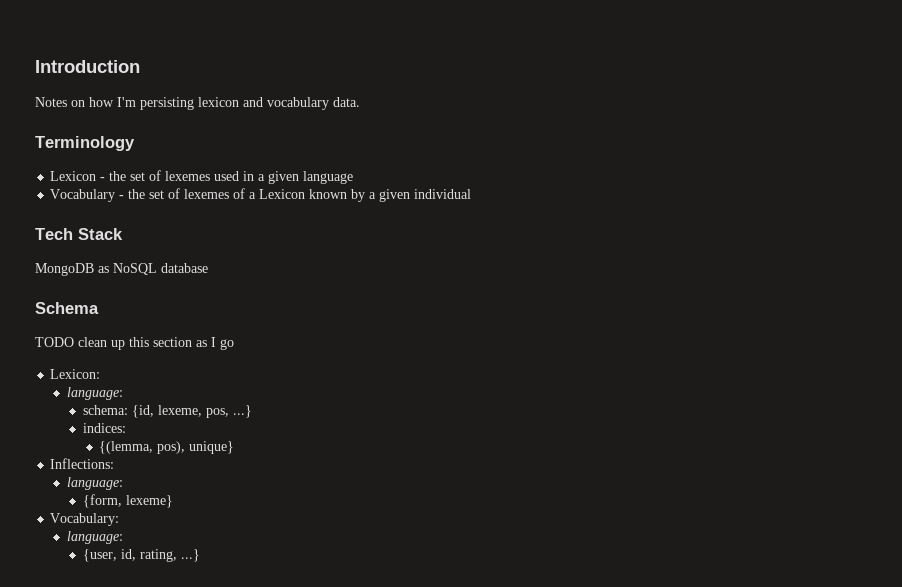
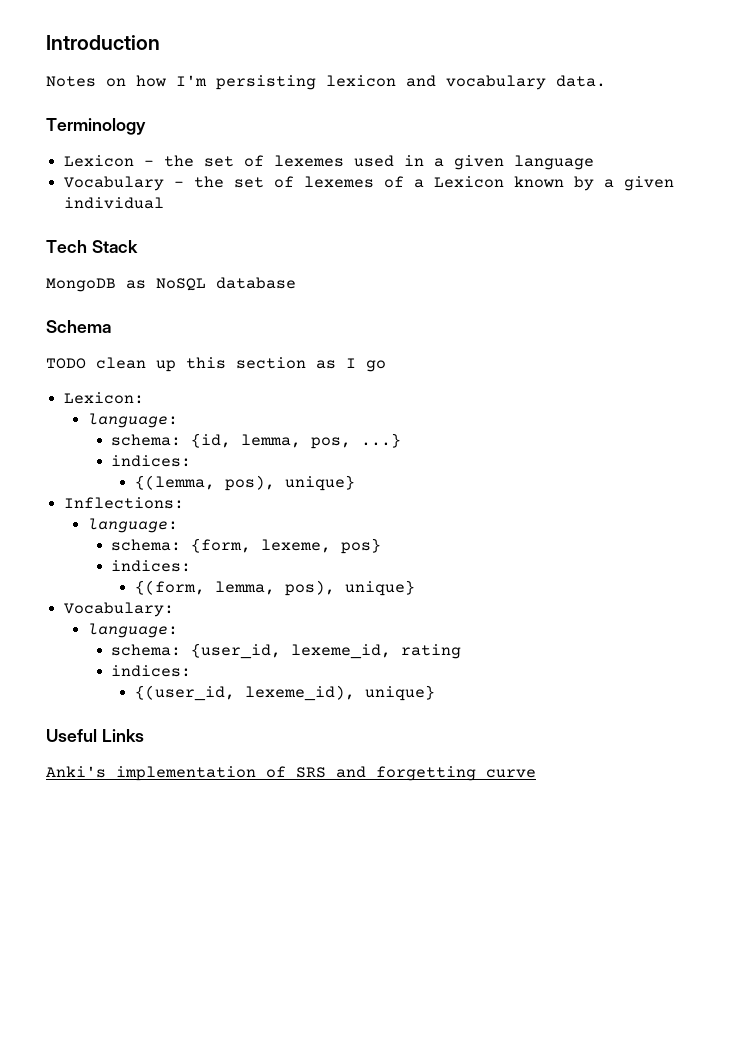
[157,405,202,417] lexeme, -> [241,434,302,448] lemma,
[82,494,173,508] [50,513,120,526] [66,531,123,544] [82,549,200,562] {form, lexeme} // Vocabulary: // language: // {user, id, rating, ...} -> [111,538,382,554] [111,560,192,572] [135,580,416,596] [64,602,175,617] [87,623,178,638] [111,643,462,659] [111,665,192,677] [135,685,436,701] [46,729,144,742] [46,766,536,781] schema: {form, lexeme, pos} // indices: // {(form, lemma, pos), unique} // Vocabulary: // language: // schema: {user_id, lexeme_id, rating // indices: // {(user_id, lexeme_id), unique} // Useful Links // Anki's implementation of SRS and forgetting curve

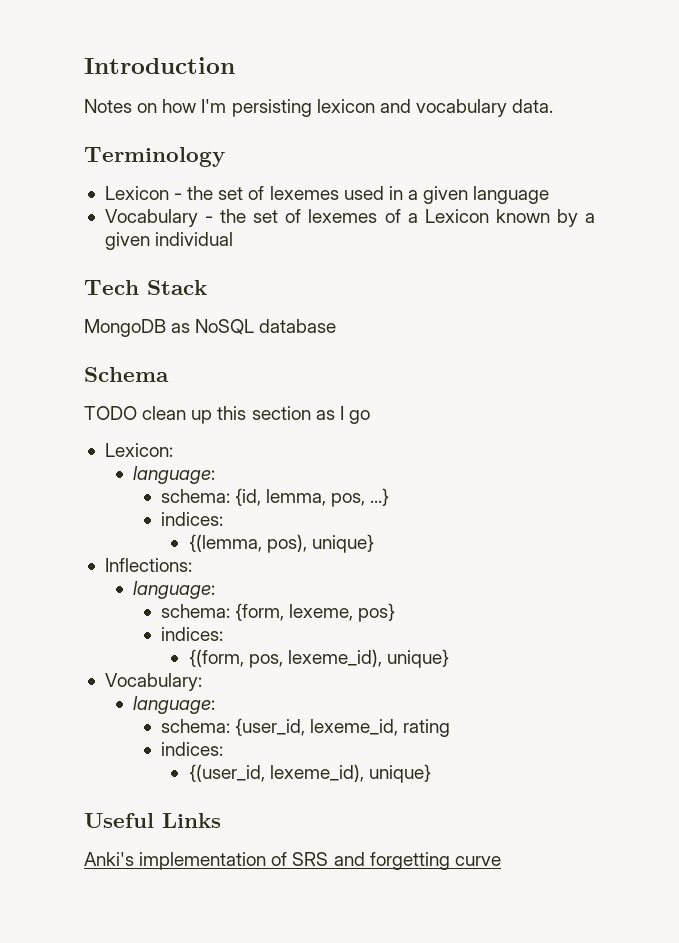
[215,580,336,596] lemma, pos), -> [248,649,382,668] pos, lexeme_id),

